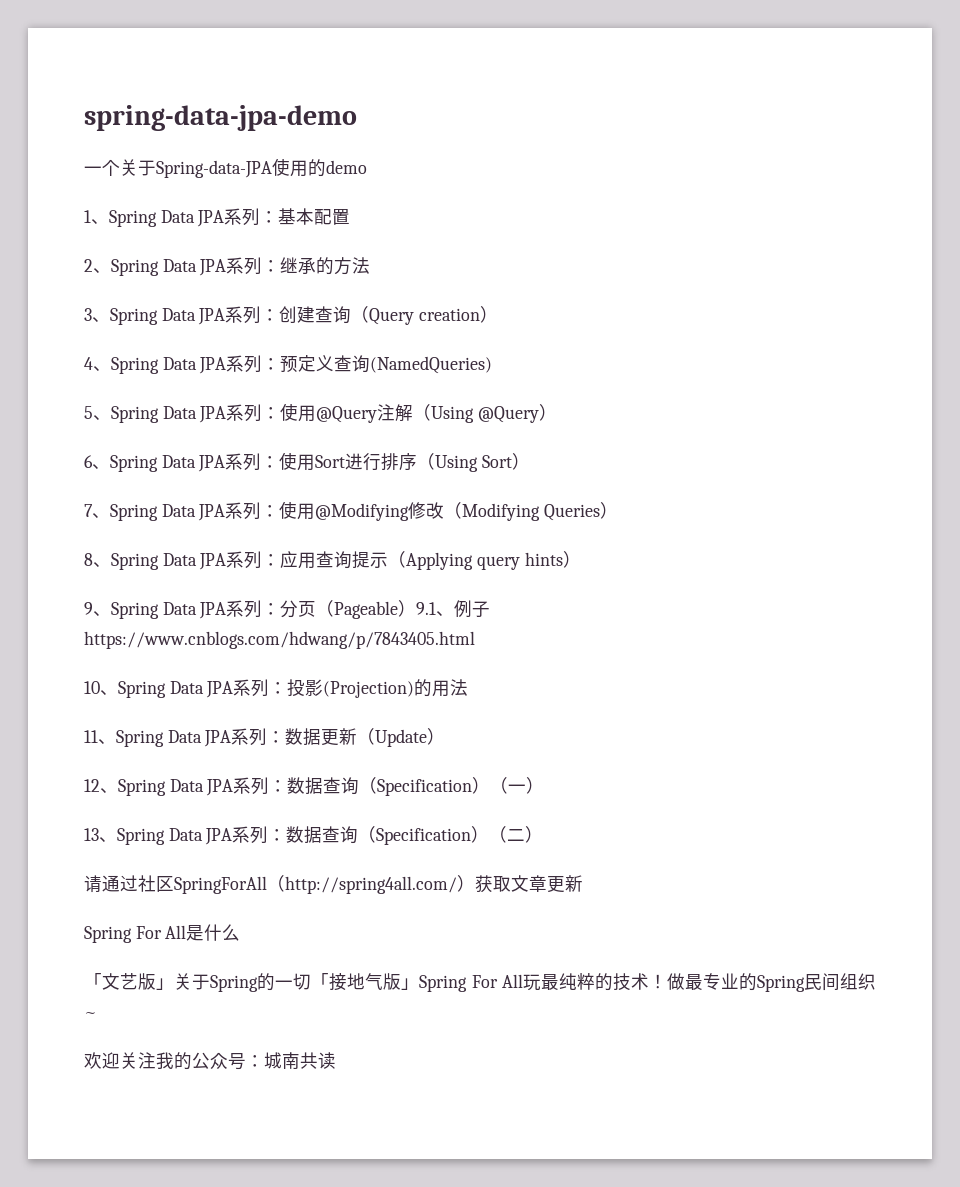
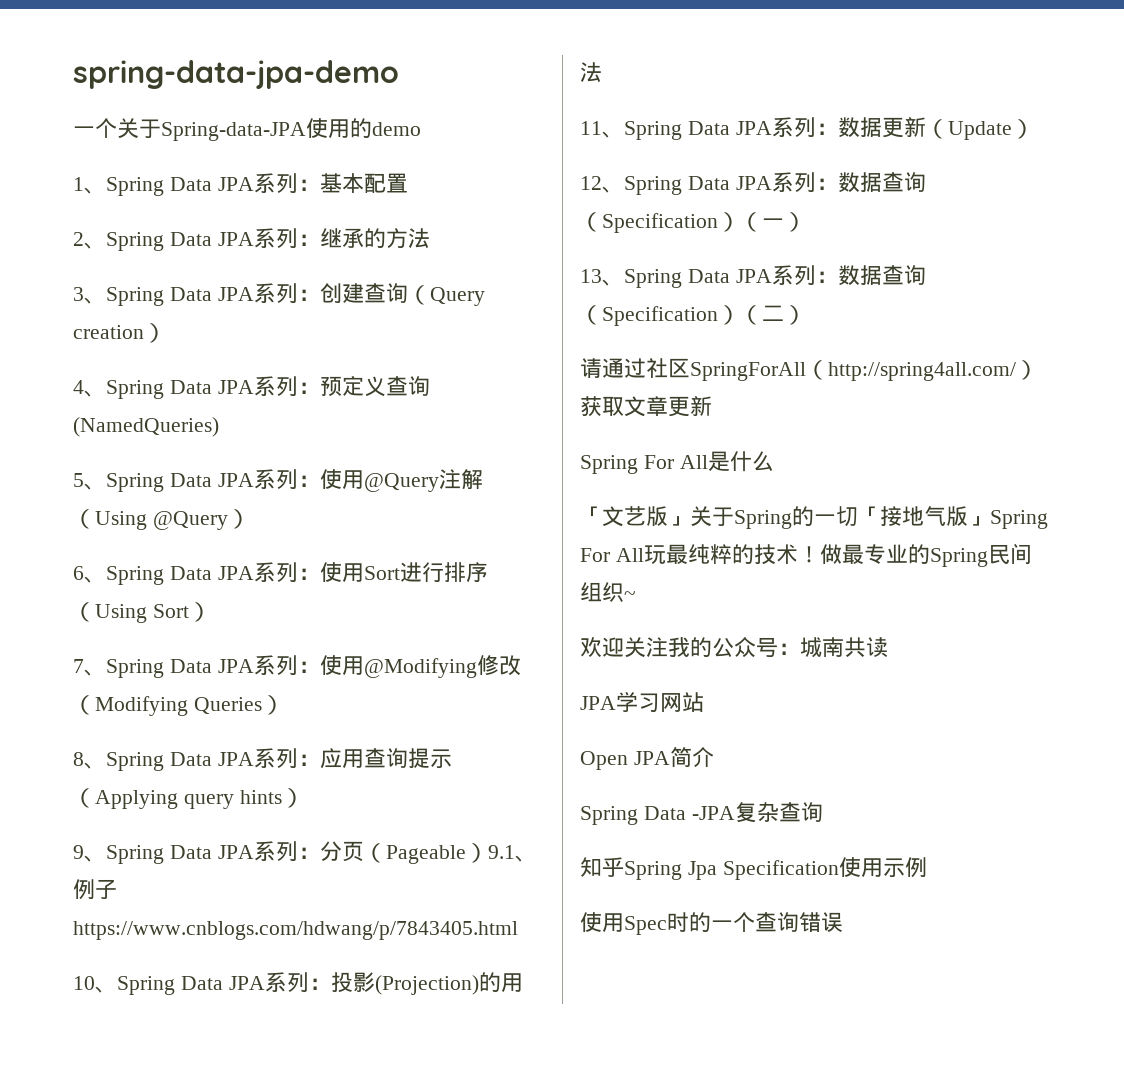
(336, 1060) none -> [580,692,704,713] [580,747,714,770] [580,802,823,825] [580,857,927,880] [580,912,843,935] // JPA学习网站 // Open JPA简介 // Spring Data -JPA复杂查询 // 知乎Spring Jpa Specification使用示例 // 使用Spec时的一个查询错误

